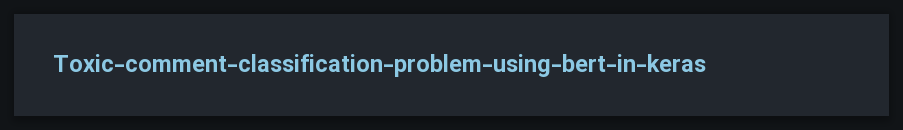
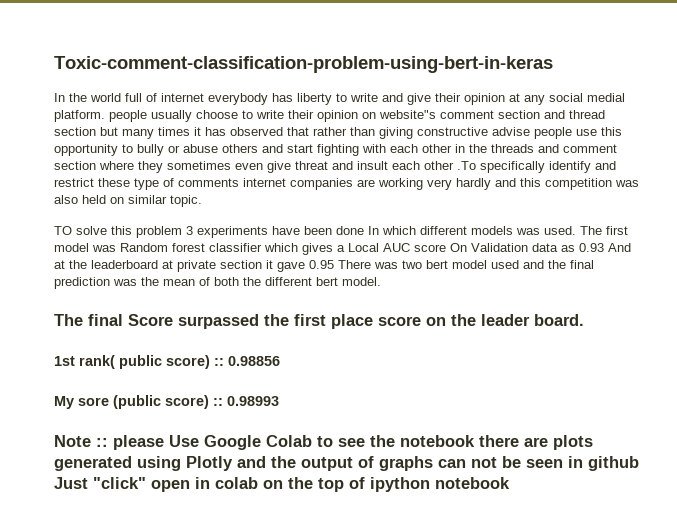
(706, 65) none -> [54,93,625,105] [54,110,605,122] [54,127,622,139] [54,144,617,156] [54,161,616,173] [54,178,639,190] [54,195,202,207] [54,226,628,238] [54,243,631,255] [54,260,594,272] [54,277,381,289] [54,314,584,329] [54,355,280,369] [54,395,279,409] [54,435,593,450] [54,456,639,471] [54,477,510,492] // In the world full of internet everybody has liberty to write and give their opinion at any social medial platform. people usually choose to write their opinion on website"s comment section and thread section but many times it has observed that rather than giving constructive advise people use this opportunity to bully or abuse others and start fighting with each other in the threads and comment section where they sometimes even give threat and insult each other .To specifically identify and restrict these type of comments internet companies are working very hardly and this competition was also held on similar topic. // TO solve this problem 3 experiments have been done In which different models was used. The first model was Random forest classifier which gives a Local AUC score On Validation data as 0.93 And at the leaderboard at private section it gave 0.95 There was two bert model used and the final prediction was the mean of both the different bert model. // The final Score surpassed the first place score on the leader board. // 1st rank( public score) :: 0.98856 // My sore (public score) :: 0.98993 // Note :: please Use Google Colab to see the notebook there are plots generated using Plotly and the output of graphs can not be seen in github Just "click" open in colab on the top of ipython notebook

